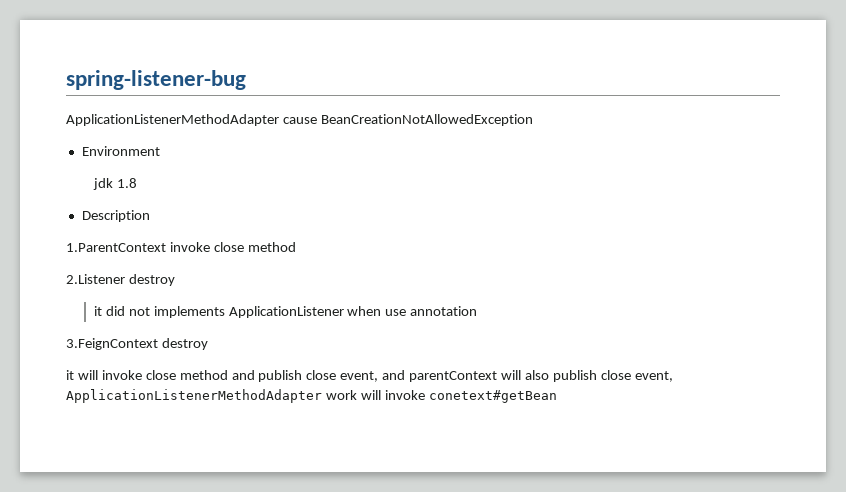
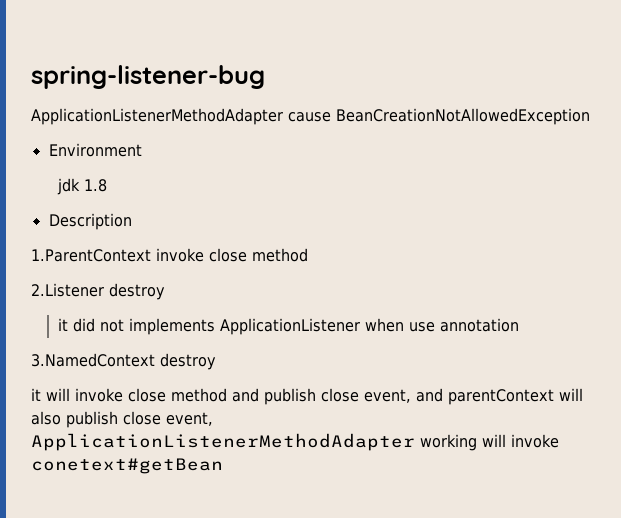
[66,338,158,350] 3.FeignContext -> [31,353,155,367] 3.NamedContext
[325,390,357,400] work -> [420,434,477,451] working

